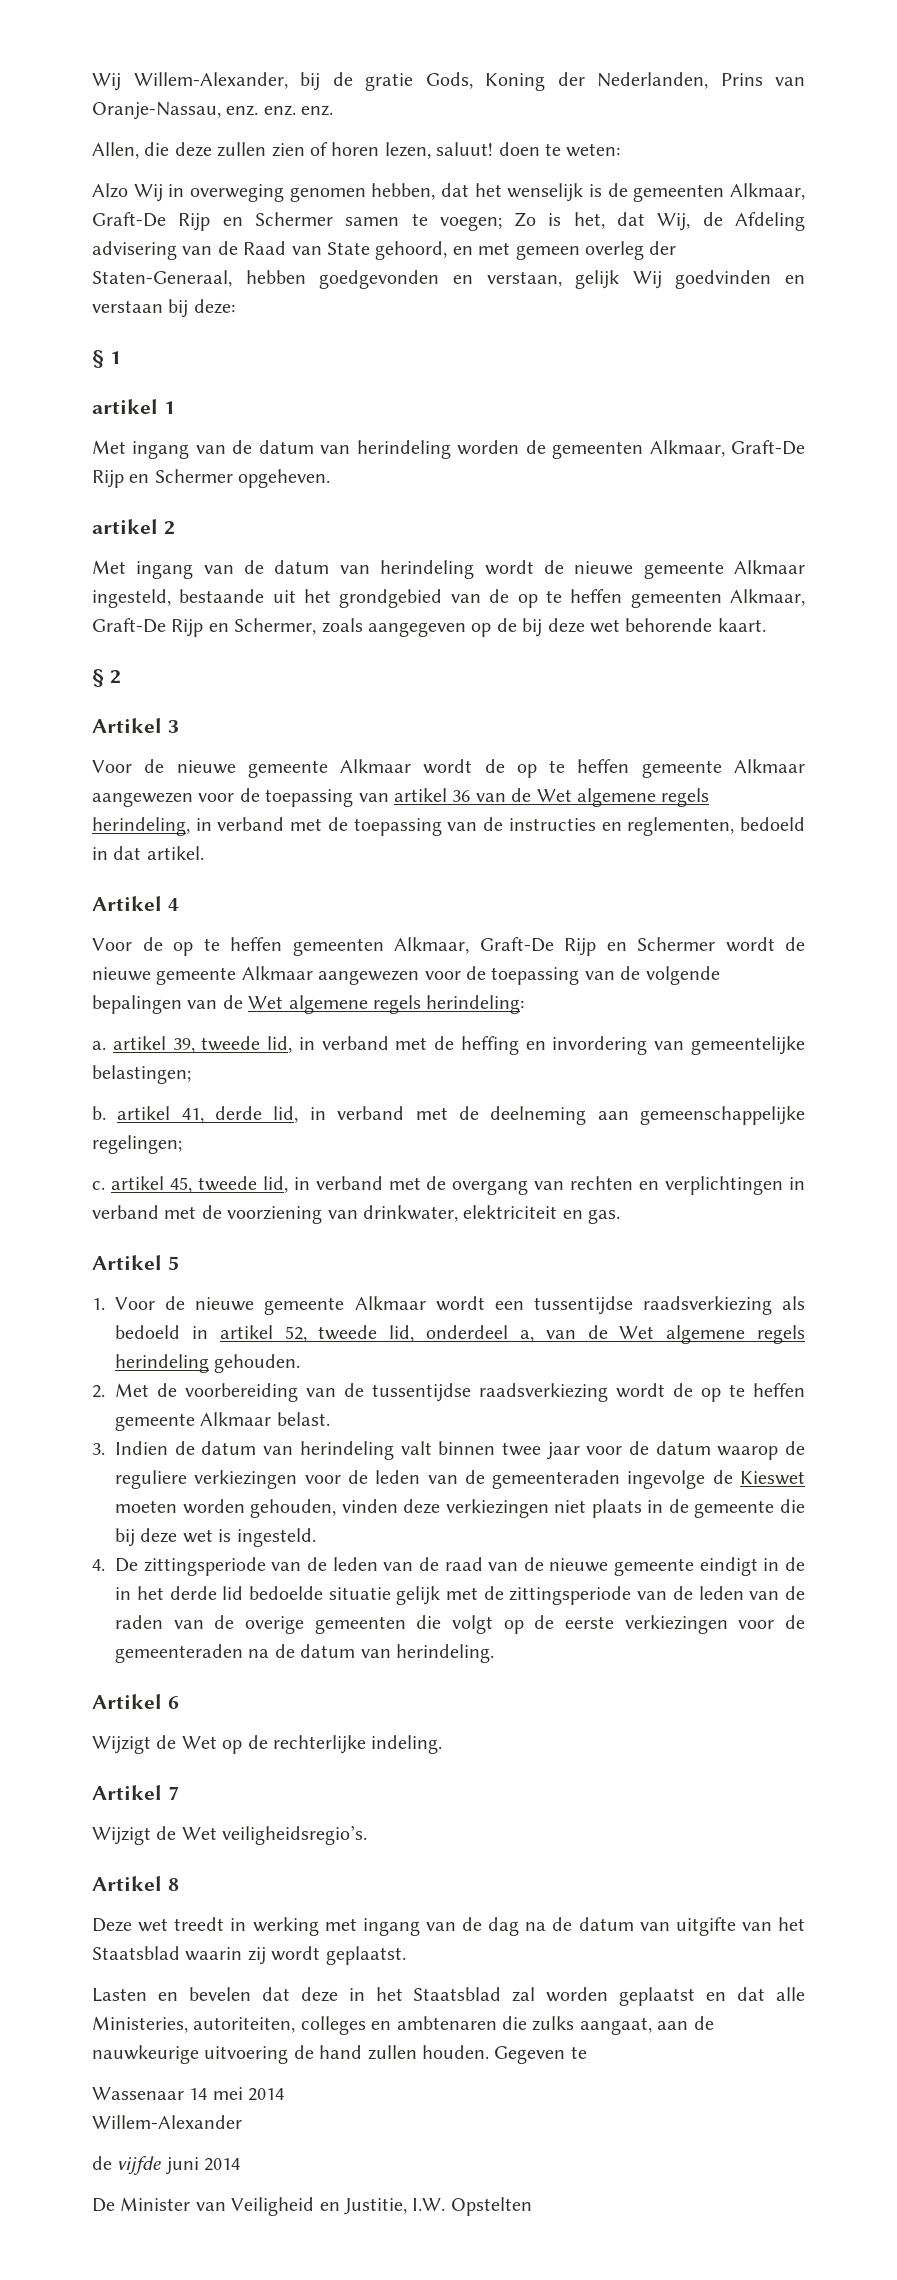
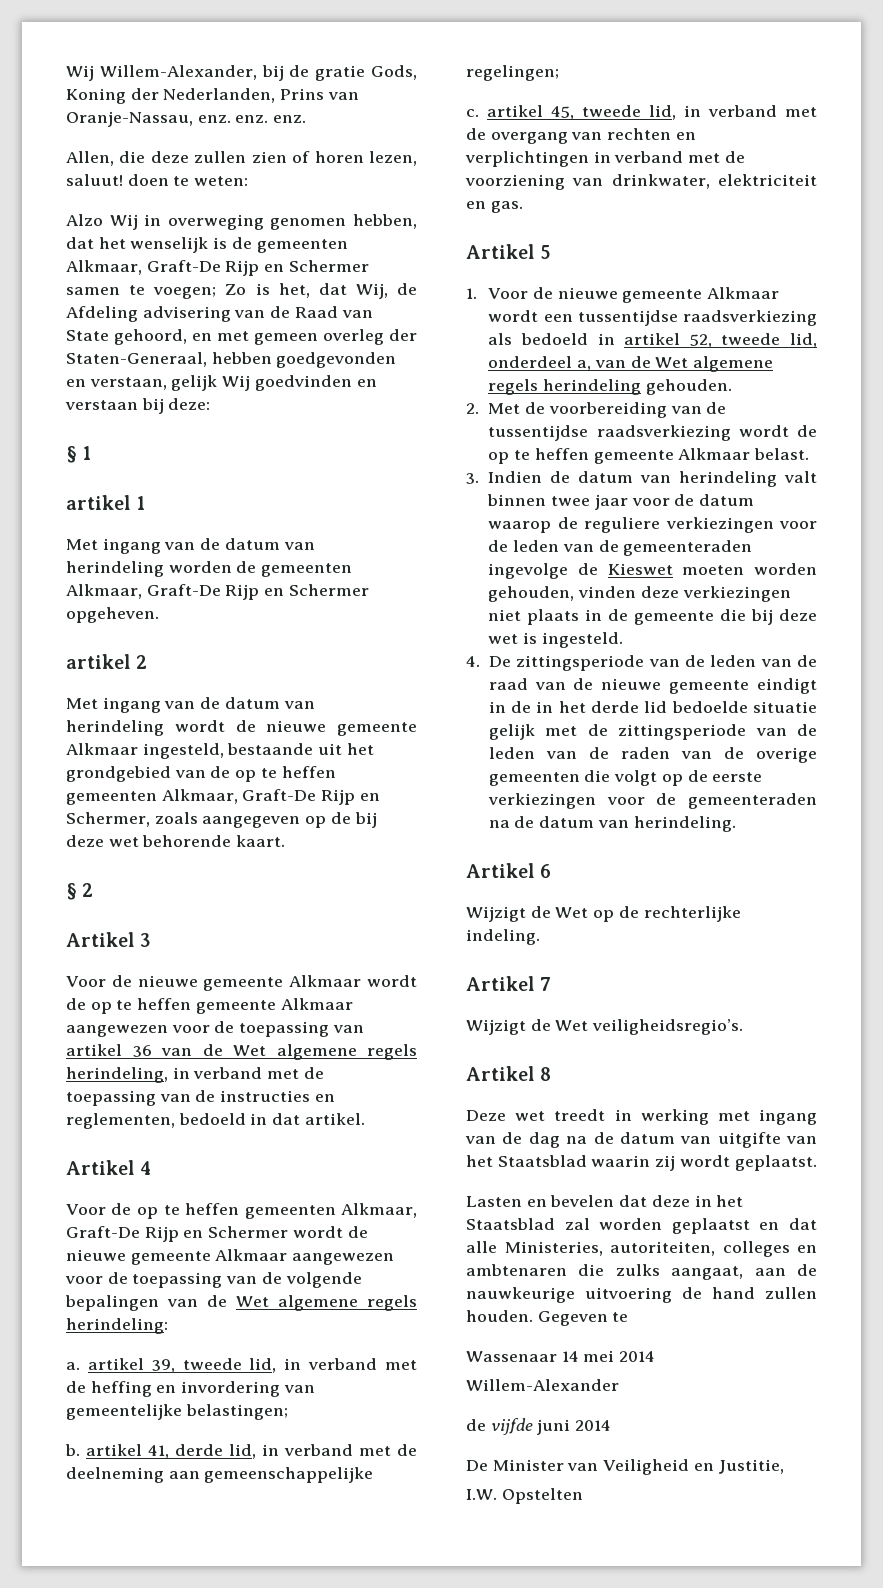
(407, 2206) none -> (784, 1466) //

